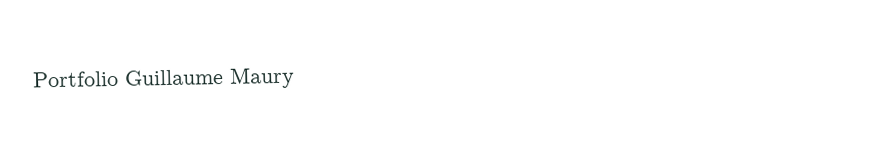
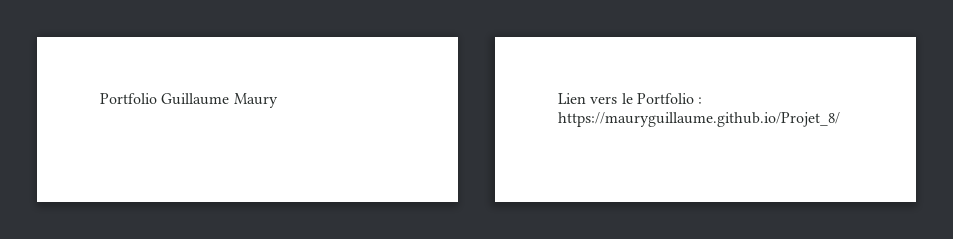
(295, 77) none -> [558,93,703,104] [558,112,840,127] // Lien vers le Portfolio : https://mauryguillaume.github.io/Projet_8/

